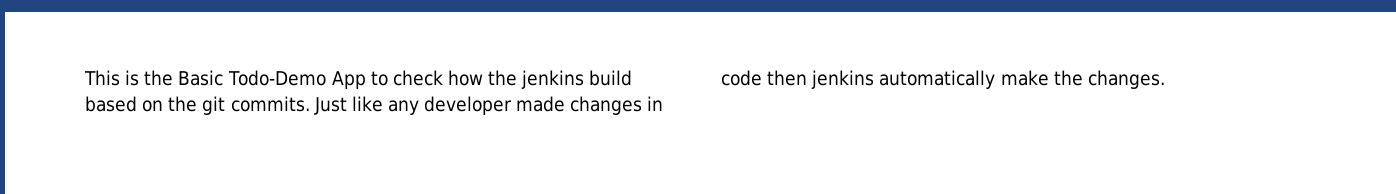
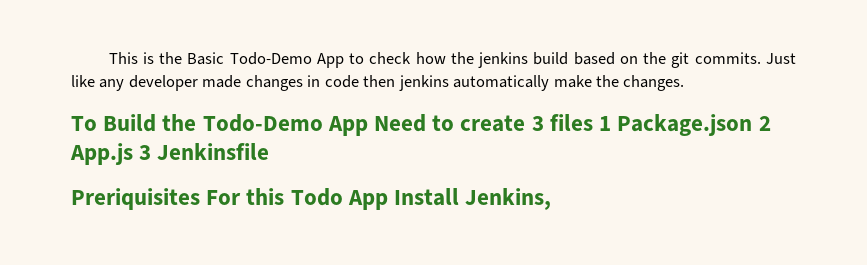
(1165, 79) none -> [71,114,771,136] [70,143,270,165] [71,188,552,210] // To Build the Todo-Demo App Need to create 3 files 1 Package.json 2 App.js 3 Jenkinsfile // Preriquisites For this Todo App Install Jenkins,

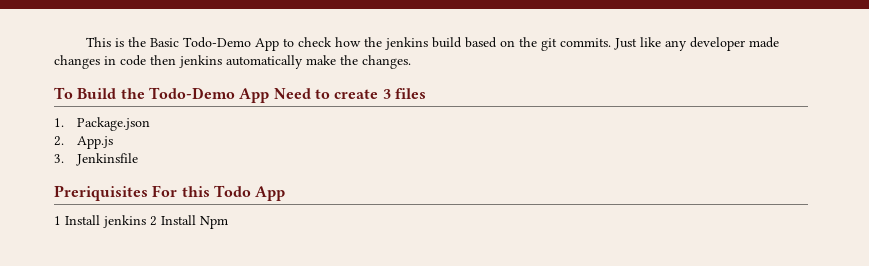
[599,116,612,131] 1 -> [54,118,64,127] // 1.
[758,116,771,131] 2 -> [54,136,64,146] // 2.
[139,145,152,160] 3 -> [54,154,64,163] // 3.
[394,188,552,210] Install Jenkins, -> [54,215,228,229] // 1 Install jenkins 2 Install Npm

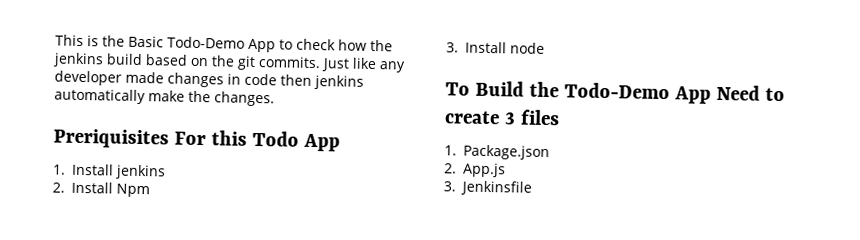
(411, 62) none -> [53,128,340,152] [53,163,166,180] [52,181,150,198] [446,41,545,54] // Preriquisites For this Todo App // 1. Install jenkins // 2. Install Npm // 3. Install node
[54,185,286,201] [54,215,228,229] // Preriquisites For this Todo App // 1 Install jenkins 2 Install Npm -> (532, 188) none

